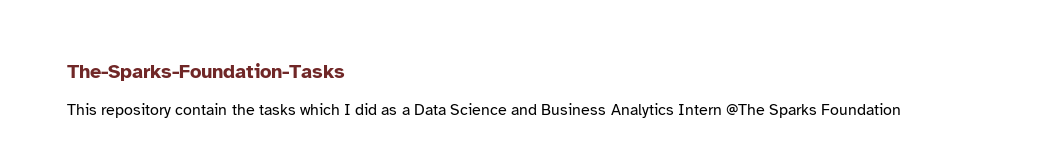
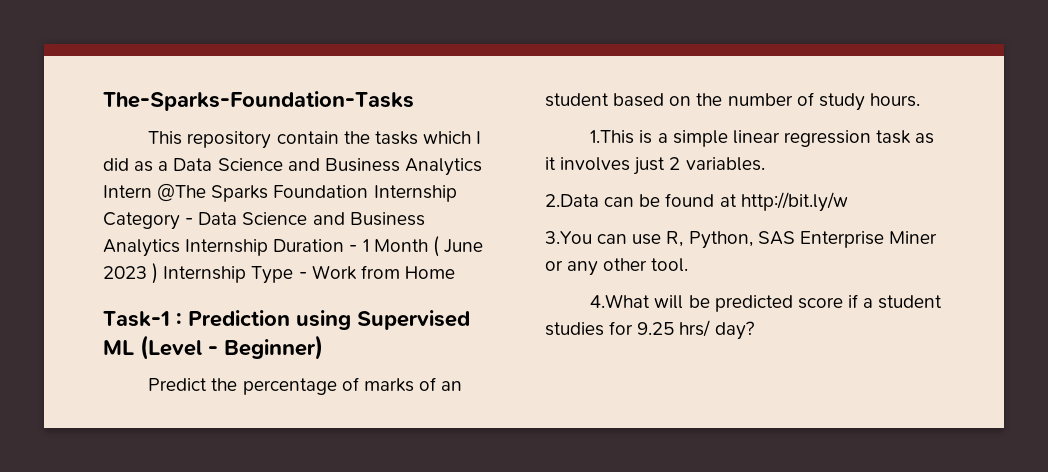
(902, 109) none -> [373,185,457,202] [103,212,425,230] [103,236,483,257] [103,263,455,284] [103,310,470,330] [103,335,323,360] [148,377,463,395] [545,92,920,111] [590,130,935,147] [545,157,765,175] [545,192,848,212] [545,231,937,249] [545,258,689,276] [590,294,943,312] [545,320,754,340] Internship Category - Data Science and Business Analytics Internship Duration - 1 Month ( June 2023 ) Internship Type - Work from Home // Task-1 : Prediction using Supervised ML (Level - Beginner) // Predict the percentage of marks of an student based on the number of study hours. // 1.This is a simple linear regression task as it involves just 2 variables. // 2.Data can be found at http://bit.ly/w // 3.You can use R, Python, SAS Enterprise Miner or any other tool. // 4.What will be predicted score if a student studies for 9.25 hrs/ day?

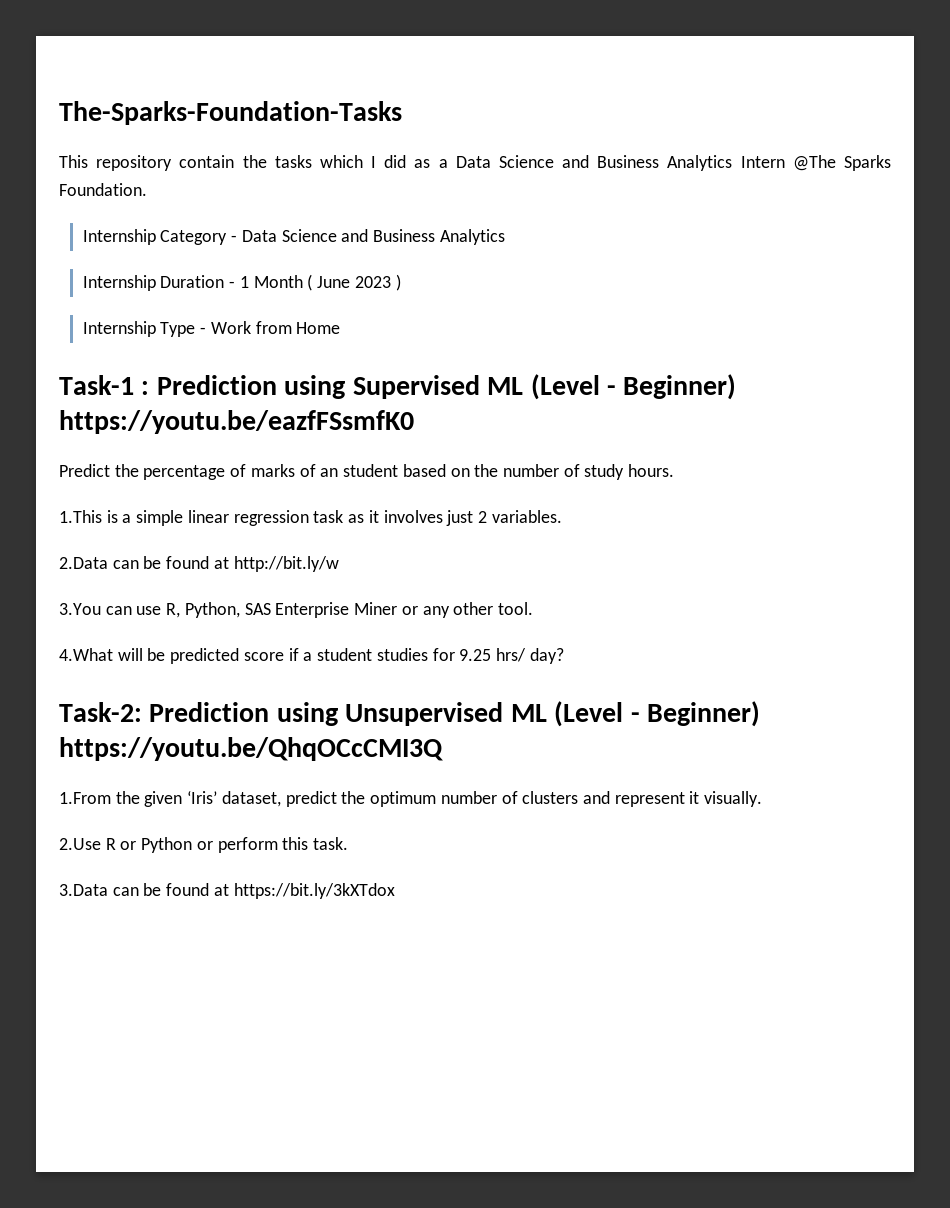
[273,185,369,198] Foundation -> [59,183,147,196] Foundation. //
(180, 248) none -> (505, 237) //
(159, 273) none -> (401, 282) //
(323, 347) none -> [59,410,414,434] https://youtu.be/eazfFSsmfK0
(754, 330) none -> [59,701,760,727] [59,737,443,761] [59,791,763,807] [59,837,349,853] [59,883,395,899] // Task-2: Prediction using Unsupervised ML (Level - Beginner) https://youtu.be/QhqOCcCMI3Q // 1.From the given ‘Iris’ dataset, predict the optimum number of clusters and represent it visually. // 2.Use R or Python or perform this task. // 3.Data can be found at https://bit.ly/3kXTdox

